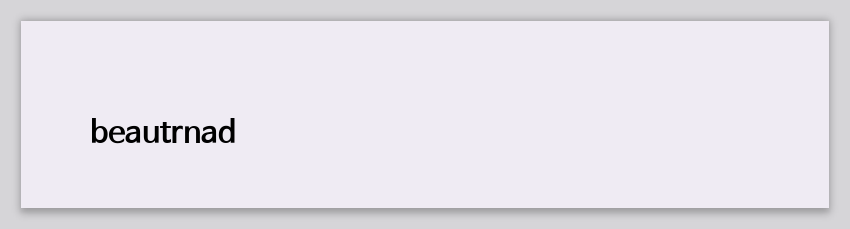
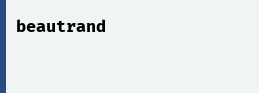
[90,118,236,144] beautrnad -> [16,19,106,32] beautrand

